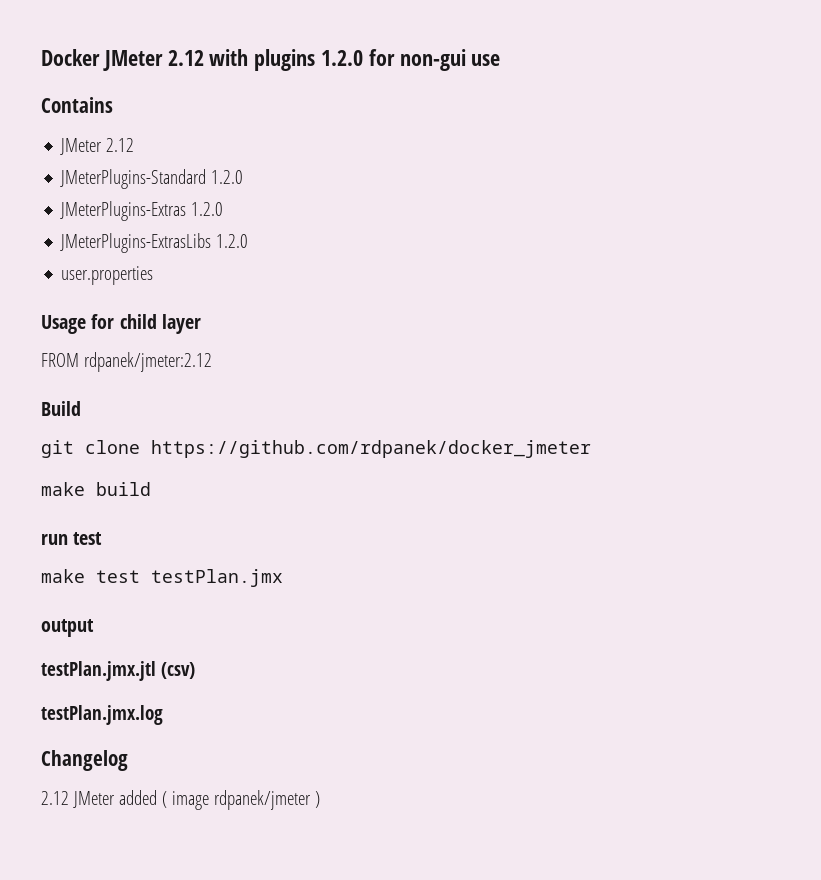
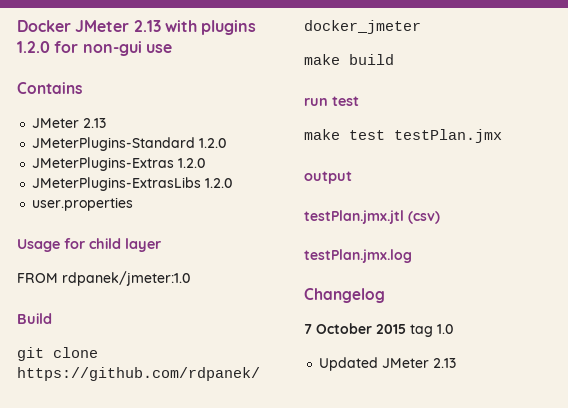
[167,50,204,66] 2.12 -> [133,20,161,32] 2.13
[106,138,135,152] 2.12 -> [83,118,107,128] 2.13
[83,352,212,372] rdpanek/jmeter:2.12 -> [62,271,190,286] rdpanek/jmeter:1.0
[41,790,320,810] 2.12 JMeter added ( image rdpanek/jmeter ) -> [304,323,453,337] [319,357,457,371] 7 October 2015 tag 1.0 // Updated JMeter 2.13

